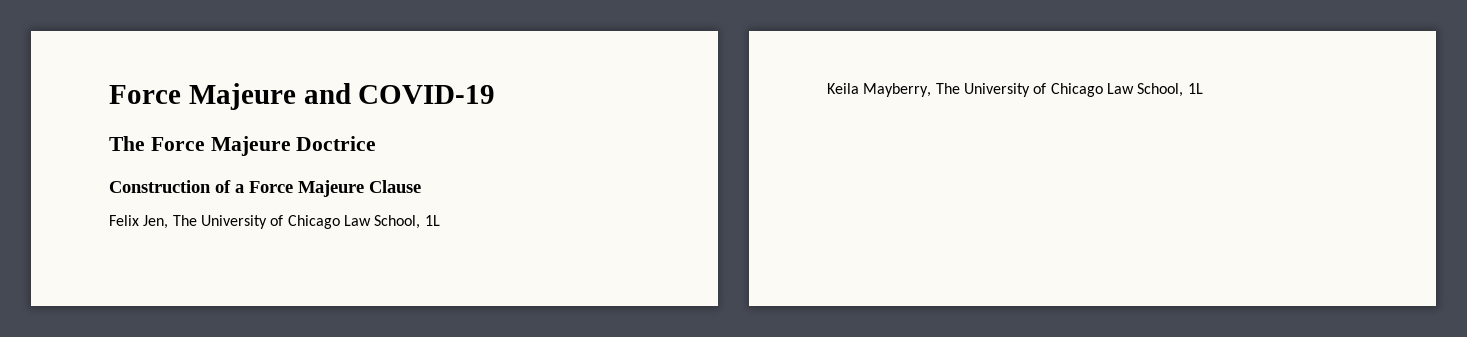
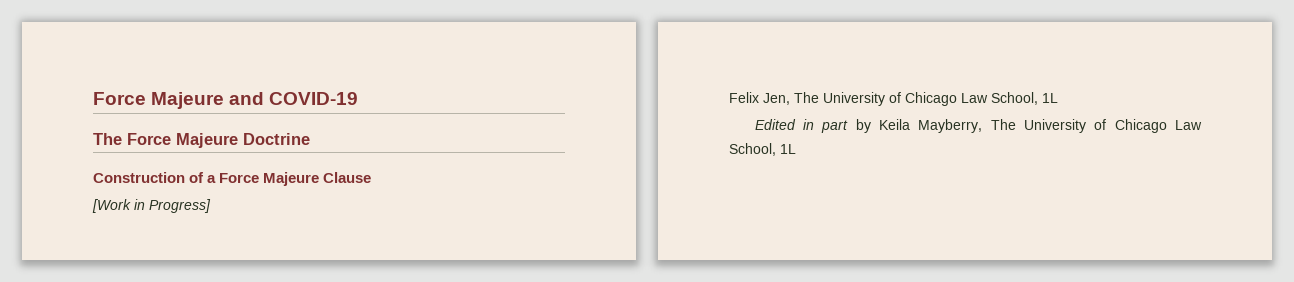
[296,136,377,151] Doctrice -> [243,133,310,145] Doctrine
(421, 186) none -> [92,199,211,213] // [Work in Progress]
(440, 220) none -> [754,119,871,133] Edited in part by

